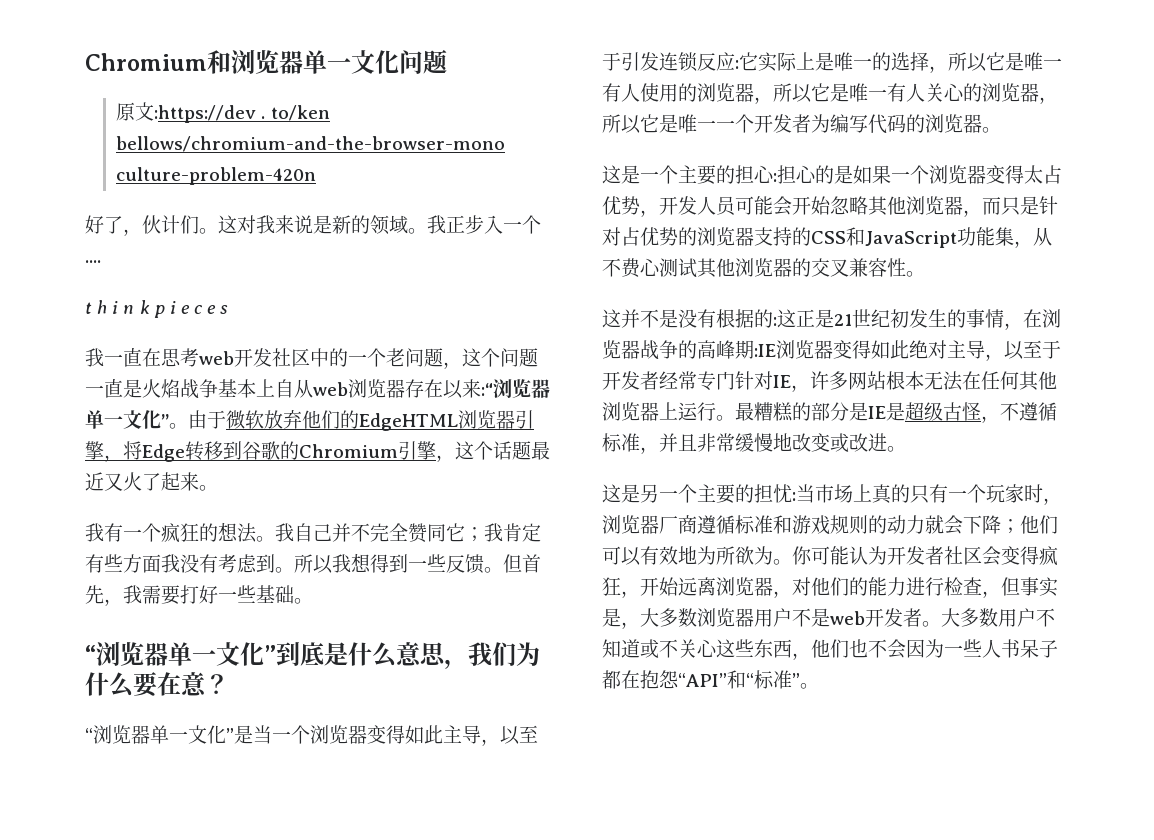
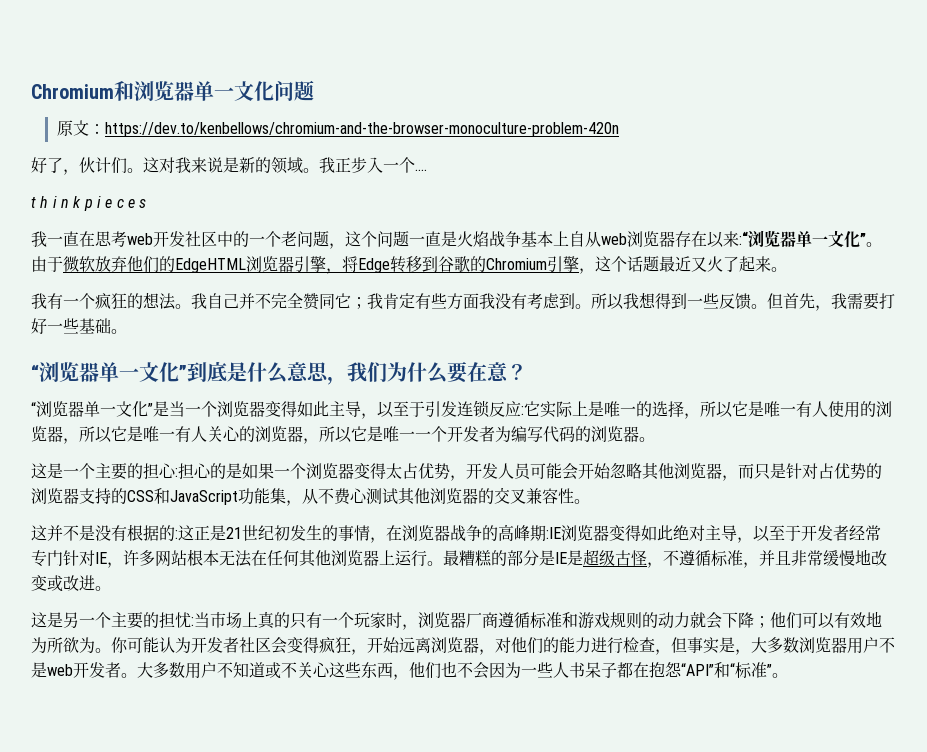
[154,105,330,123] [116,136,506,152] [116,167,317,185] :https://dev . to/ken bellows/chromium-and-the-browser-mono culture-problem-420n -> [88,122,619,137] ：https://dev.to/kenbellows/chromium-and-the-browser-monoculture-problem-420n

